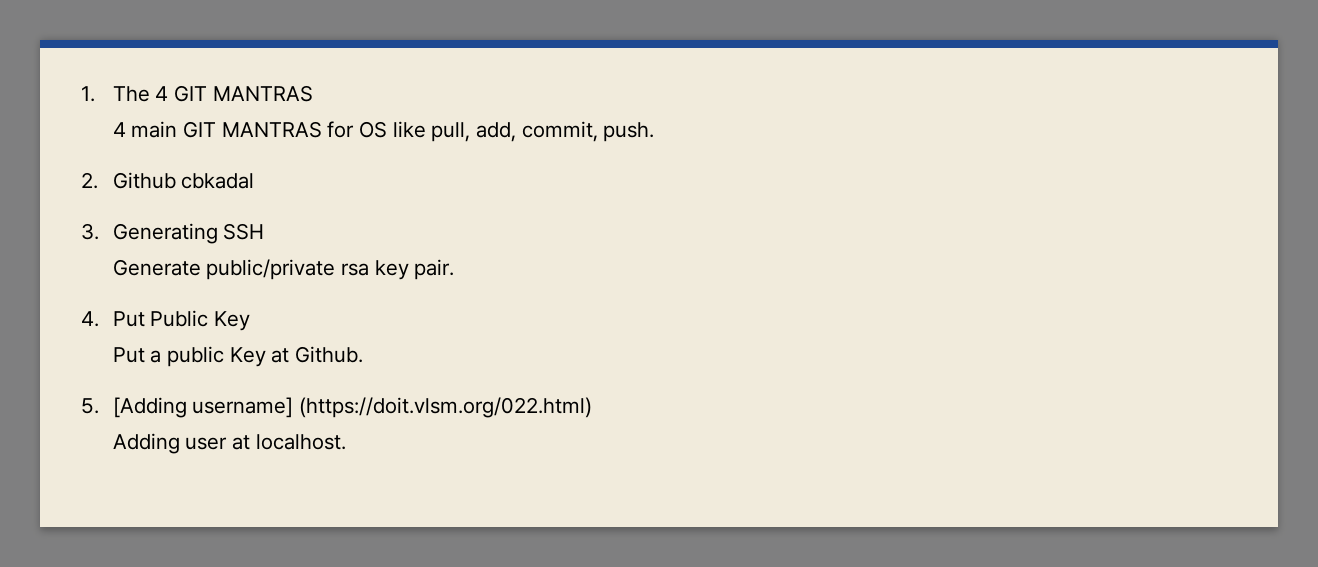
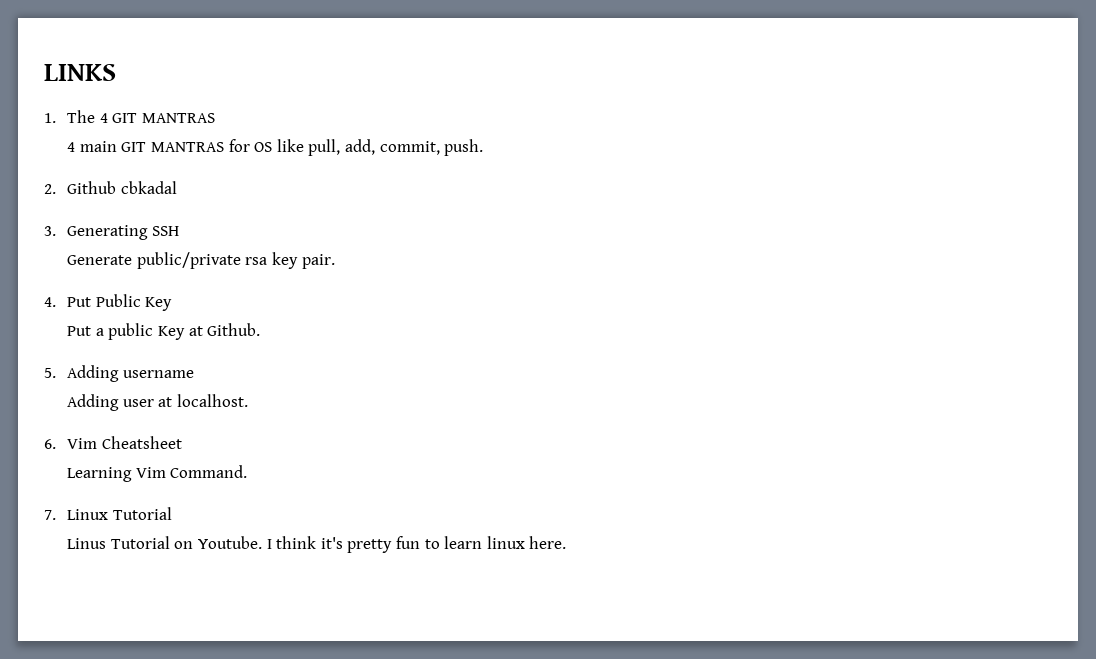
(81, 94) none -> [44,64,116,81] LINKS //
[112,397,593,418] [Adding username] (https://doit.vlsm.org/022.html) -> [67,365,194,382] Adding username
(346, 442) none -> [44,436,182,449] [67,465,248,482] [44,507,172,520] [67,536,567,553] // 6. Vim Cheatsheet // Learning Vim Command. // 7. Linux Tutorial // Linus Tutorial on Youtube. I think it's pretty fun to learn linux here.

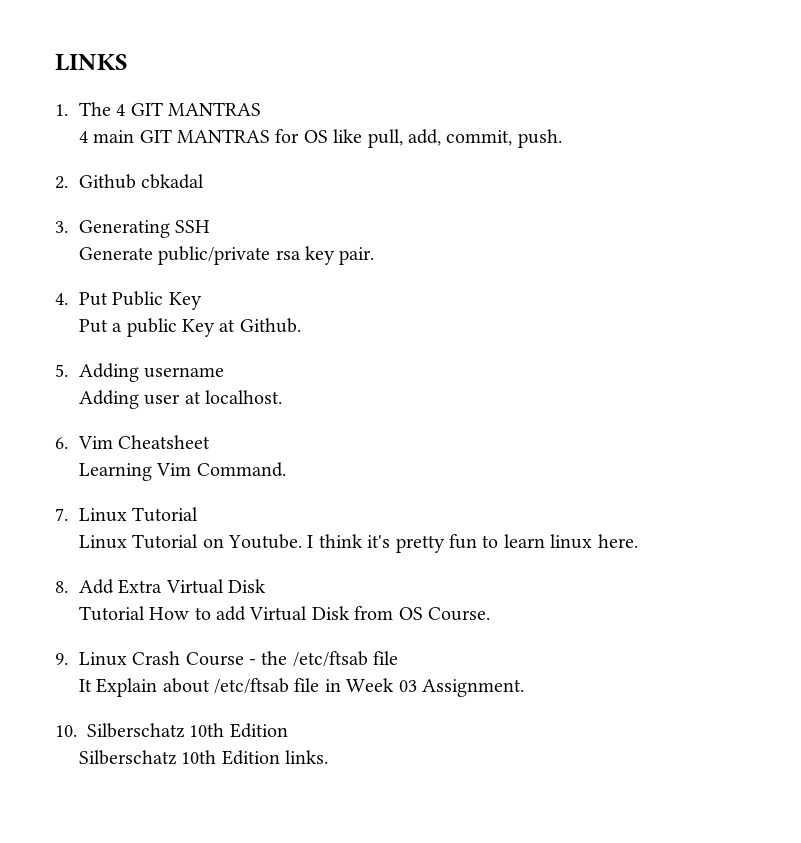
[67,538,107,549] Linus -> [78,535,127,549] Linux
(567, 542) none -> [55,579,267,594] [78,606,491,621] [55,651,399,667] [78,678,525,697] [55,723,288,738] [78,750,329,765] // 8. Add Extra Virtual Disk // Tutorial How to add Virtual Disk from OS Course. // 9. Linux Crash Course - the /etc/ftsab file // It Explain about /etc/ftsab file in Week 03 Assignment. // 10. Silberschatz 10th Edition // Silberschatz 10th Edition links.

